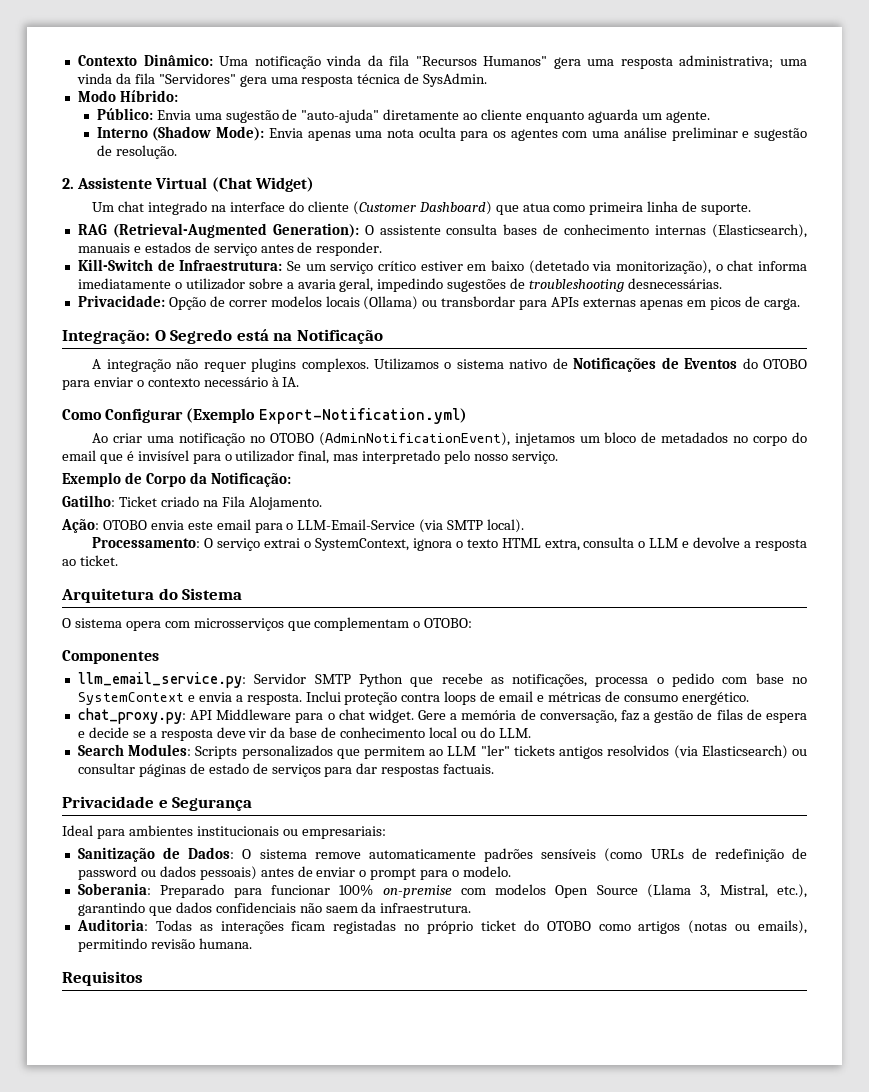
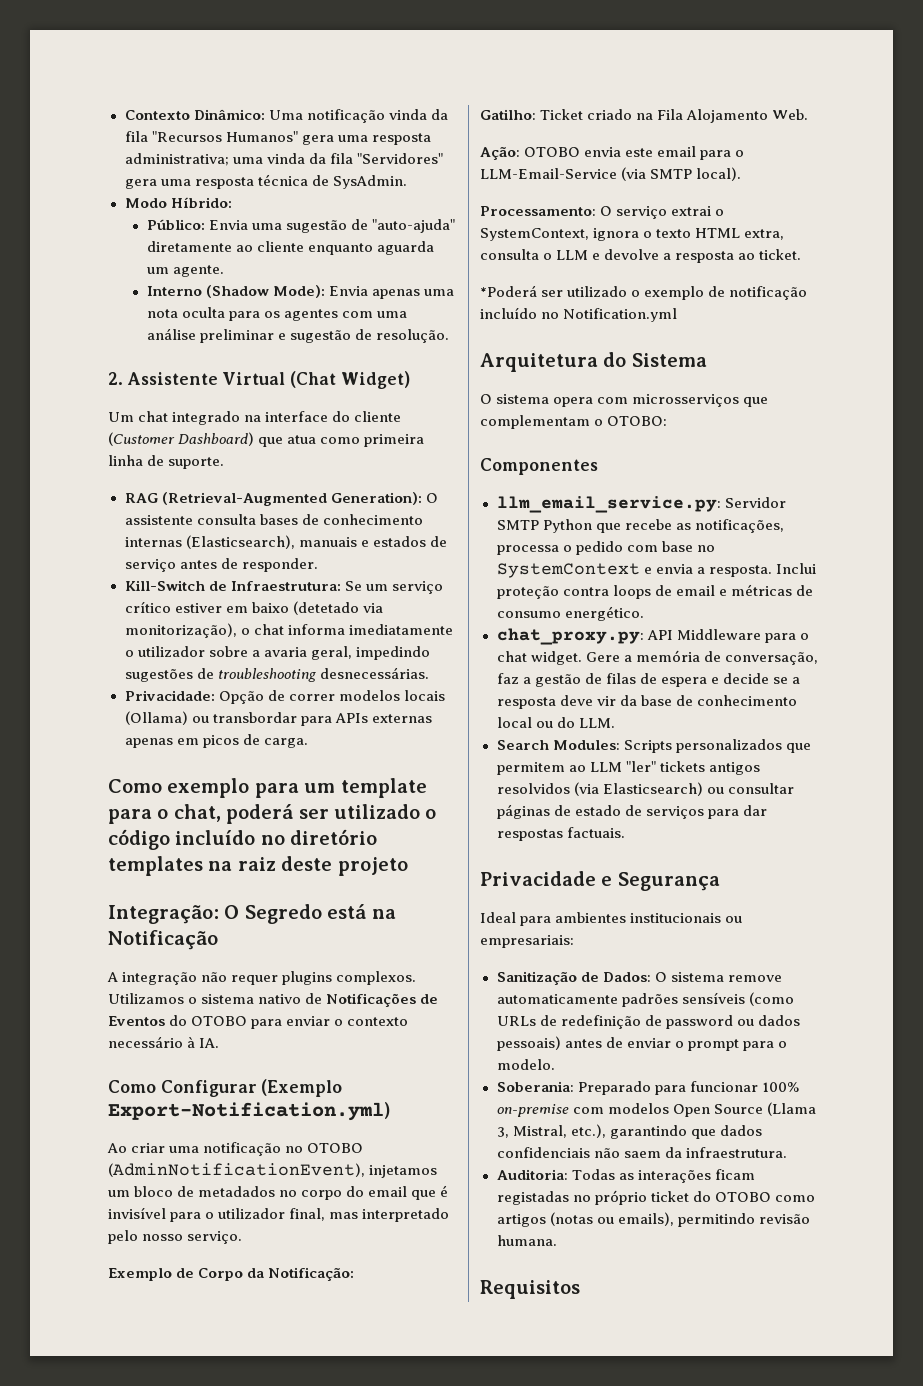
(800, 304) none -> [108,778,427,798] [108,804,437,824] [108,829,378,850] [108,856,408,876] // Como exemplo para um template para o chat, poderá ser utilizado o código incluído no diretório templates na raiz deste projeto
[248,496,322,510] Alojamento. -> [686,109,809,123] Alojamento Web.
(118, 560) none -> [480,285,808,300] [480,307,678,322] // *Poderá ser utilizado o exemplo de notificação incluído no Notification.yml

